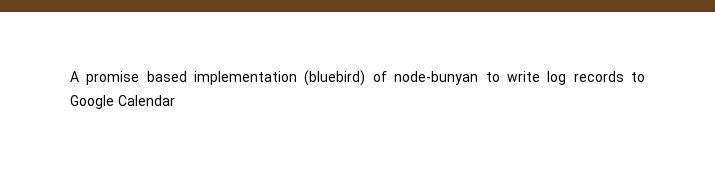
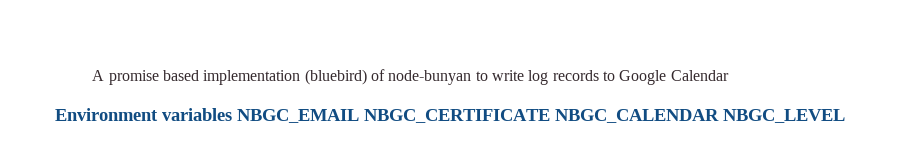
(175, 100) none -> [55,108,845,123] // Environment variables NBGC_EMAIL NBGC_CERTIFICATE NBGC_CALENDAR NBGC_LEVEL

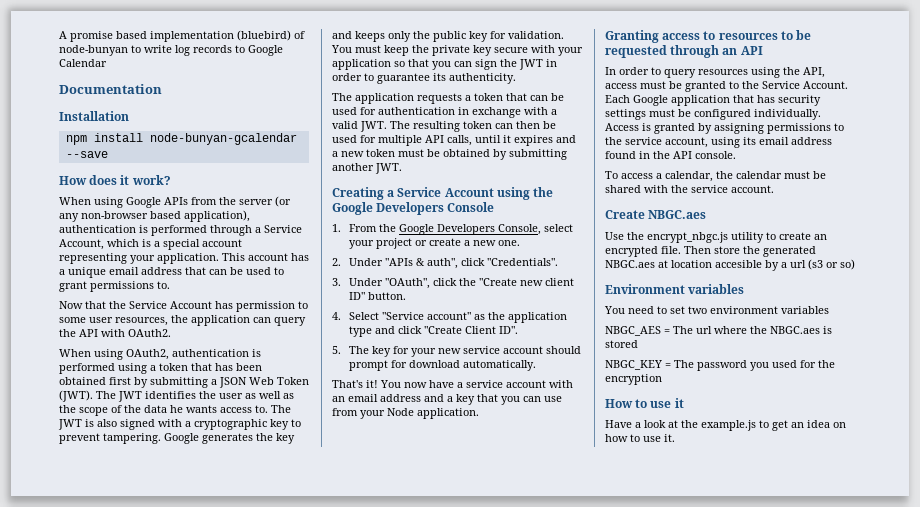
[55,108,845,123] Environment variables NBGC_EMAIL NBGC_CERTIFICATE NBGC_CALENDAR NBGC_LEVEL -> [59,84,162,94] [59,111,129,121] [65,133,297,145] [65,151,108,158] [59,175,171,185] [59,196,291,208] [59,210,250,222] [59,225,302,236] [59,239,242,250] [59,253,309,264] [59,267,284,278] [59,281,170,292] [59,301,308,312] [59,315,306,326] [59,329,171,337] [59,349,261,360] [59,363,262,374] [59,377,309,388] [59,390,294,402] [59,405,291,416] [58,419,301,430] [59,433,295,444] [332,31,564,42] [331,45,583,56] [332,59,557,70] [332,73,516,84] [332,93,564,104] [332,107,557,118] [332,121,556,132] [332,135,576,146] [332,149,567,160] [332,163,402,174] [332,187,554,200] [332,202,495,215] [332,224,574,235] [349,238,521,249] [332,258,559,269] [332,278,575,289] [349,292,407,300] [332,312,568,323] [349,326,519,337] [332,346,582,357] [349,360,537,371] [332,380,573,388] [332,394,562,405] [332,408,479,419] [605,30,812,43] [605,45,763,58] [605,67,825,78] [605,81,848,92] [605,95,821,106] [605,109,821,120] [605,123,844,134] [605,137,832,148] [605,151,736,159] [605,171,826,182] [605,185,774,193] [605,210,707,219] [605,232,827,243] [605,246,816,257] [605,259,855,271] [605,284,745,294] [604,306,829,314] [605,326,832,336] [605,340,638,348] [605,360,835,371] [605,374,662,385] [605,398,684,408] [605,420,846,431] [605,434,675,442] Documentation // Installation // npm install node-bunyan-gcalendar --save // How does it work? // When using Google APIs from the server (or any non-browser based application), authentication is performed through a Service Account, which is a special account representing your application. This account has a unique email address that can be used to grant permissions to. // Now that the Service Account has permission to some user resources, the application can query the API with OAuth2. // When using OAuth2, authentication is performed using a token that has been obtained first by submitting a JSON Web Token (JWT). The JWT identifies the user as well as the scope of the data he wants access to. The JWT is also signed with a cryptographic key to prevent tampering. Google generates the key and keeps only the public key for validation. You must keep the private key secure with your application so that you can sign the JWT in order to guarantee its authenticity. // The application requests a token that can be used for authentication in exchange with a valid JWT. The resulting token can then be used for multiple API calls, until it expires and a new token must be obtained by submitting another JWT. // Creating a Service Account using the Google Developers Console // 1. From the Google Developers Console, select your project or create a new one. // 2. Under "APIs & auth", click "Credentials". // 3. Under "OAuth", click the "Create new client ID" button. // 4. Select "Service account" as the application type and click "Create Client ID". // 5. The key for your new service account should prompt for download automatically. // That's it! You now have a service account with an email address and a key that you can use from your Node application. // Granting access to resources to be requested through an API // In order to query resources using the API, access must be granted to the Service Account. Each Google application that has security settings must be configured individually. Access is granted by assigning permissions to the service account, using its email address found in the API console. // To access a calendar, the calendar must be shared with the service account. // Create NBGC.aes // Use the encrypt_nbgc.js utility to create an encrypted file. Then store the generated NBGC.aes at location accesible by a url (s3 or so) // Environment variables // You need to set two environment variables // NBGC_AES = The url where the NBGC.aes is stored // NBGC_KEY = The password you used for the encryption // How to use it // Have a look at the example.js to get an idea on how to use it.

